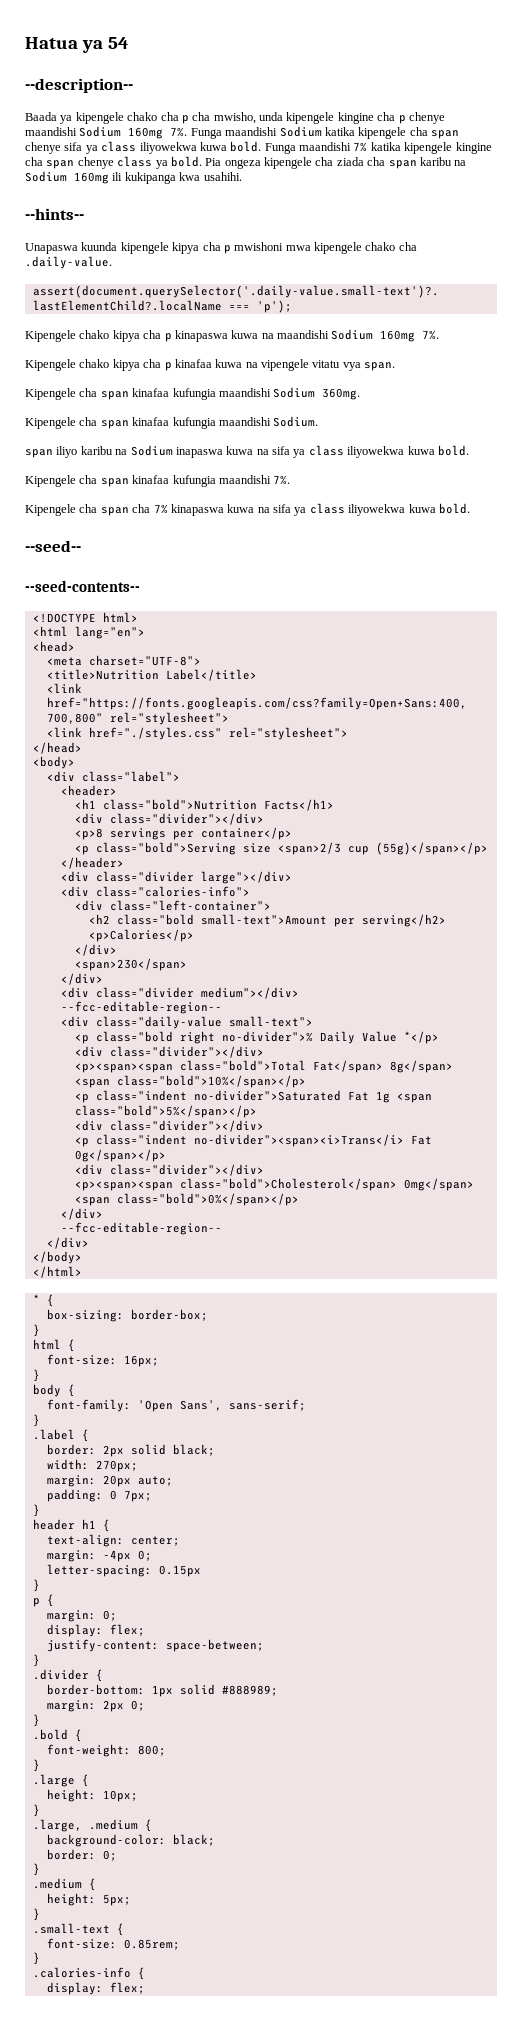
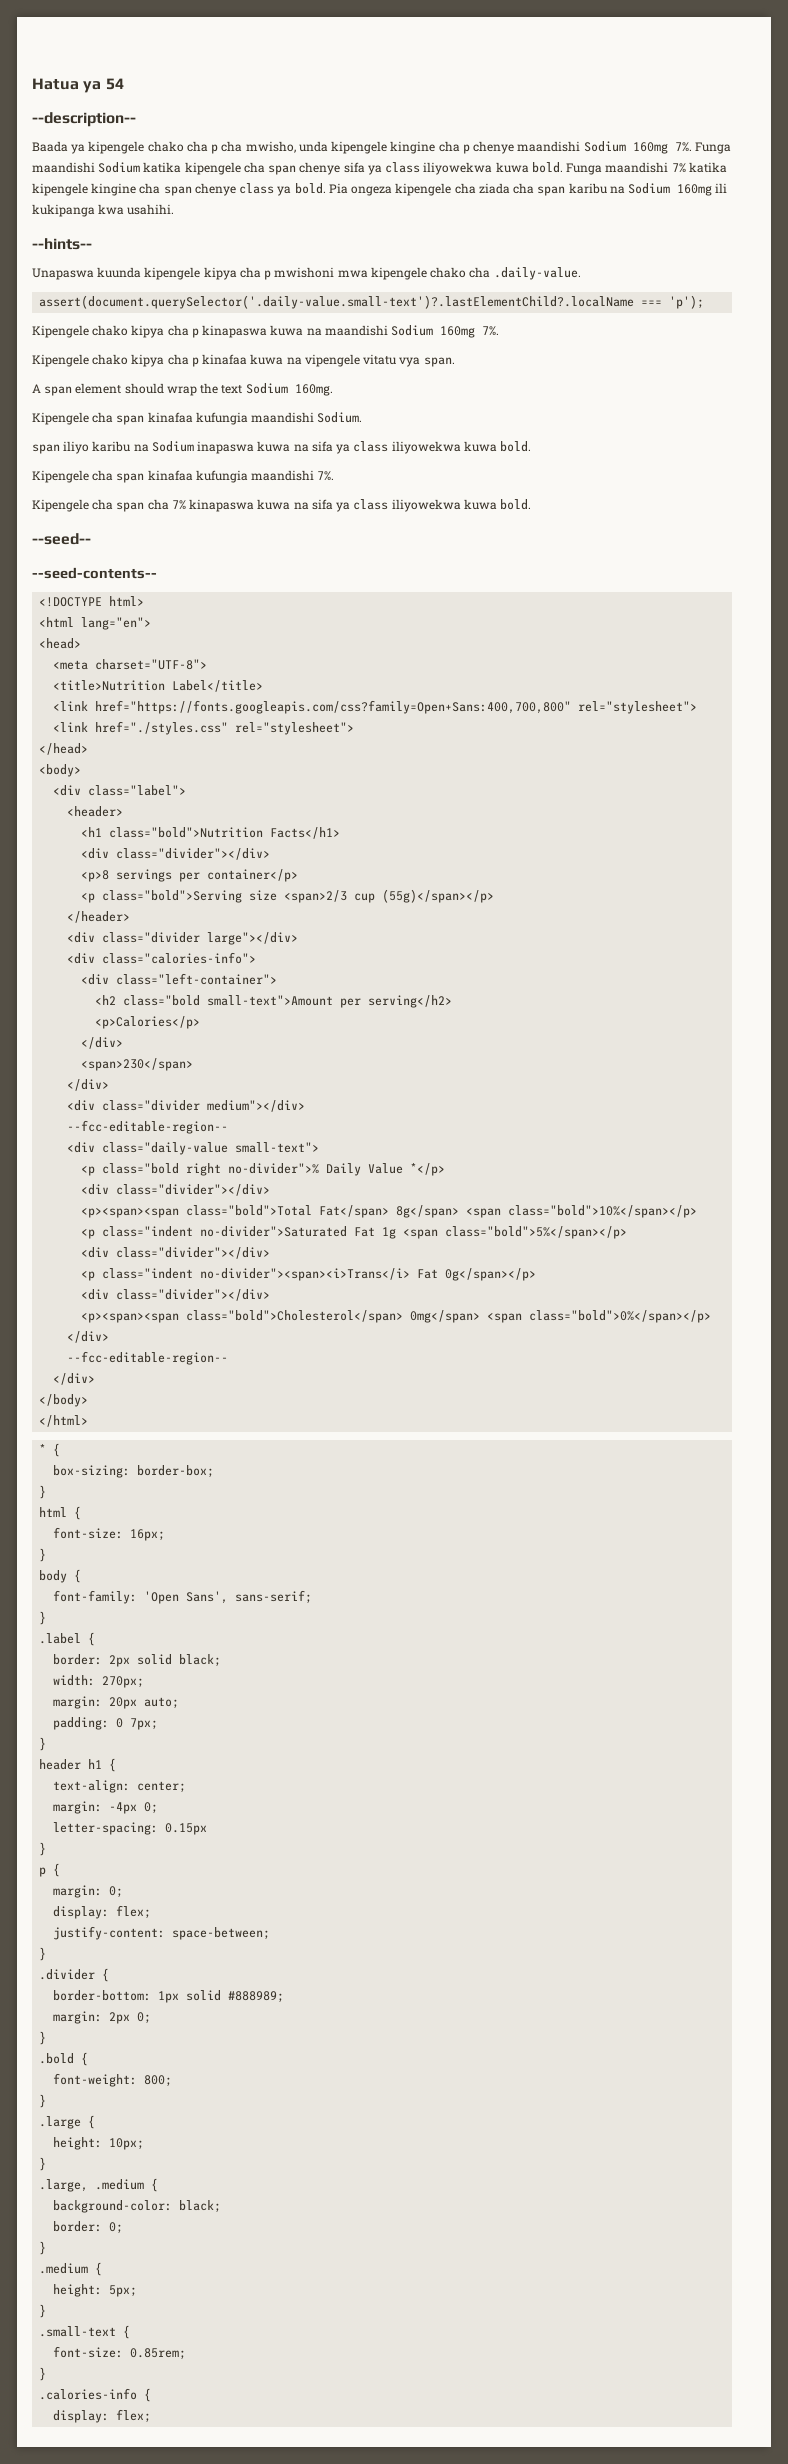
[25,387,361,400] Kipengele cha span kinafaa kufungia maandishi Sodium 360mg. -> [32,383,333,396] A span element should wrap the text Sodium 160mg.

